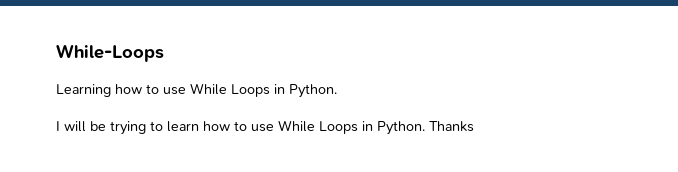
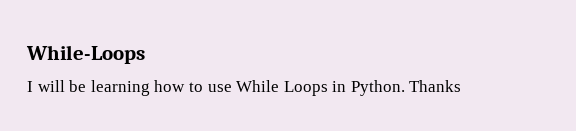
[56,83,337,98] // Learning how to use While Loops in Python. -> (145, 54) none
[110,121,199,135] trying to learn -> [90,80,150,96] learning

